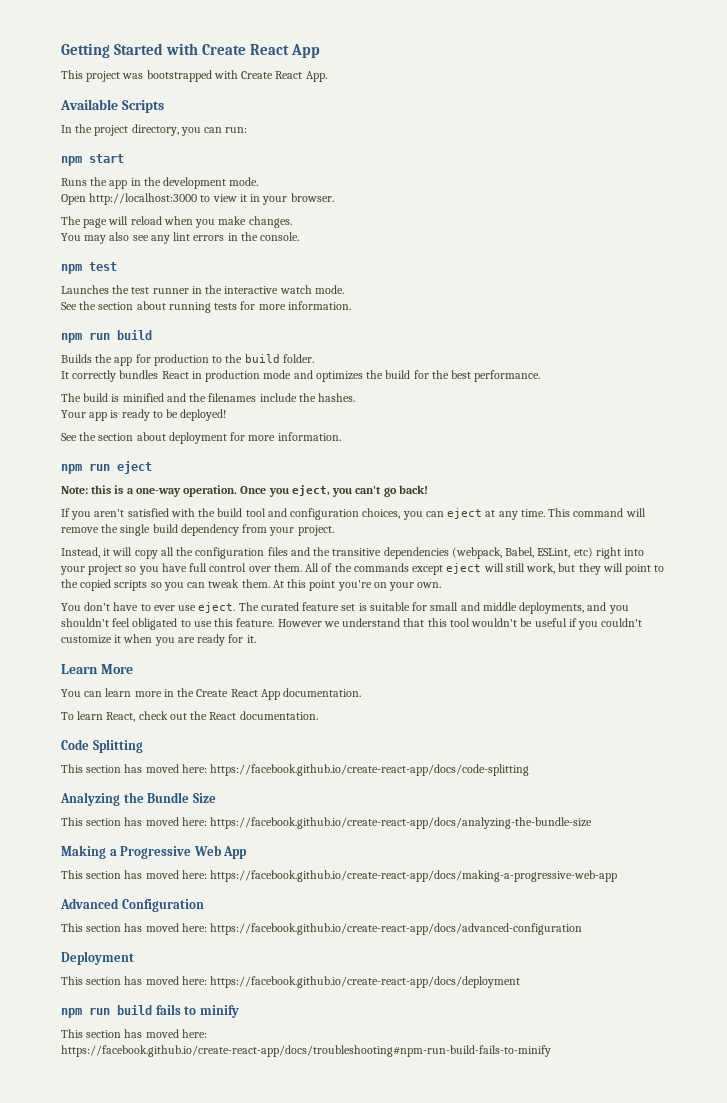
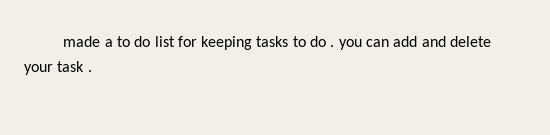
[61,43,321,58] [61,70,327,82] [60,99,164,113] [61,124,248,136] [61,154,124,166] [61,177,259,189] [61,193,334,205] [61,216,292,228] [61,232,300,244] [61,262,117,274] [61,285,344,294] [61,301,351,313] [61,330,152,343] [61,354,314,366] [61,370,541,382] [61,393,356,402] [61,409,227,421] [61,432,341,444] [61,461,152,474] [61,485,428,497] [61,508,646,520] [61,524,334,536] [61,547,645,559] [60,563,665,575] [61,579,442,591] [61,602,629,614] [61,618,643,630] [61,634,256,646] [61,664,133,674] [61,688,362,700] [61,711,318,722] [61,739,143,753] [61,764,530,776] [60,792,216,806] [61,817,593,829] [61,845,248,859] [61,870,618,882] [60,898,204,912] [61,923,583,935] [61,951,134,965] [61,976,521,988] [61,1004,239,1018] [61,1029,207,1038] [61,1045,551,1057] Getting Started with Create React App // This project was bootstrapped with Create React App. // Available Scripts // In the project directory, you can run: // npm start // Runs the app in the development mode. // Open http://localhost:3000 to view it in your browser. // The page will reload when you make changes. // You may also see any lint errors in the console. // npm test // Launches the test runner in the interactive watch mode. // See the section about running tests for more information. // npm run build // Builds the app for production to the build folder. // It correctly bundles React in production mode and optimizes the build for the best performance. // The build is minified and the filenames include the hashes. // Your app is ready to be deployed! // See the section about deployment for more information. // npm run eject // Note: this is a one-way operation. Once you eject, you can't go back! // If you aren't satisfied with the build tool and configuration choices, you can eject at any time. This command will remove the single build dependency from your project. // Instead, it will copy all the configuration files and the transitive dependencies (webpack, Babel, ESLint, etc) right into your project so you have full control over them. All of the commands except eject will still work, but they will point to the copied scripts so you can tweak them. At this point you're on your own. // You don't have to ever use eject. The curated feature set is suitable for small and middle deployments, and you shouldn't feel obligated to use this feature. However we understand that this tool wouldn't be useful if you couldn't customize it when you are ready for it. // Learn More // You can learn more in the Create React App documentation. // To learn React, check out the React documentation. // Code Splitting // This section has moved here: https://facebook.github.io/create-react-app/docs/code-splitting // Analyzing the Bundle Size // This section has moved here: https://facebook.github.io/create-react-app/docs/analyzing-the-bundle-size // Making a Progressive Web App // This section has moved here: https://facebook.github.io/create-react-app/docs/making-a-progressive-web-app // Advanced Configuration // This section has moved here: https://facebook.github.io/create-react-app/docs/advanced-configuration // Deployment // This section has moved here: https://facebook.github.io/create-react-app/docs/deployment // npm run build fails to minify // This section has moved here: https://facebook.github.io/create-react-app/docs/troubleshooting#npm-run-build-fails-to-minify -> [63,36,492,50] [24,61,92,75] made a to do list for keeping tasks to do . you can add and delete your task .

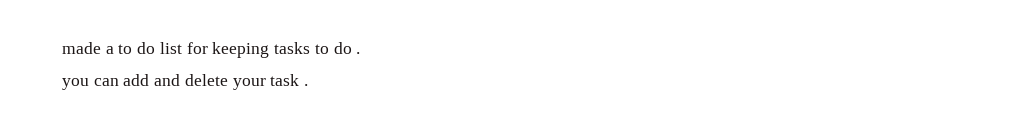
(335, 46) none -> (361, 53) //

